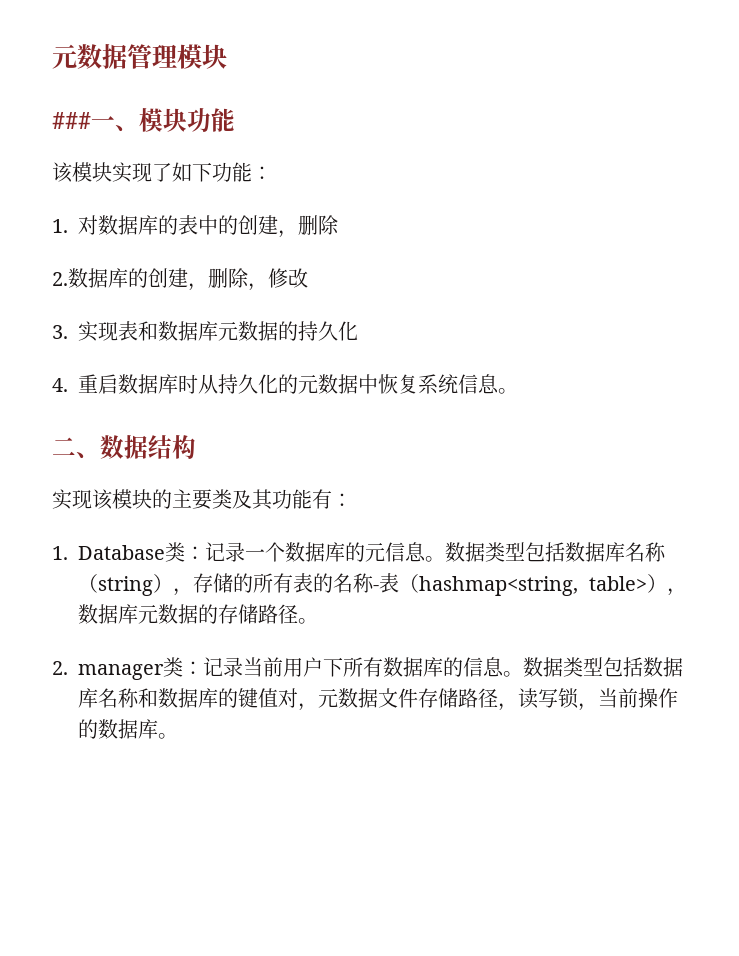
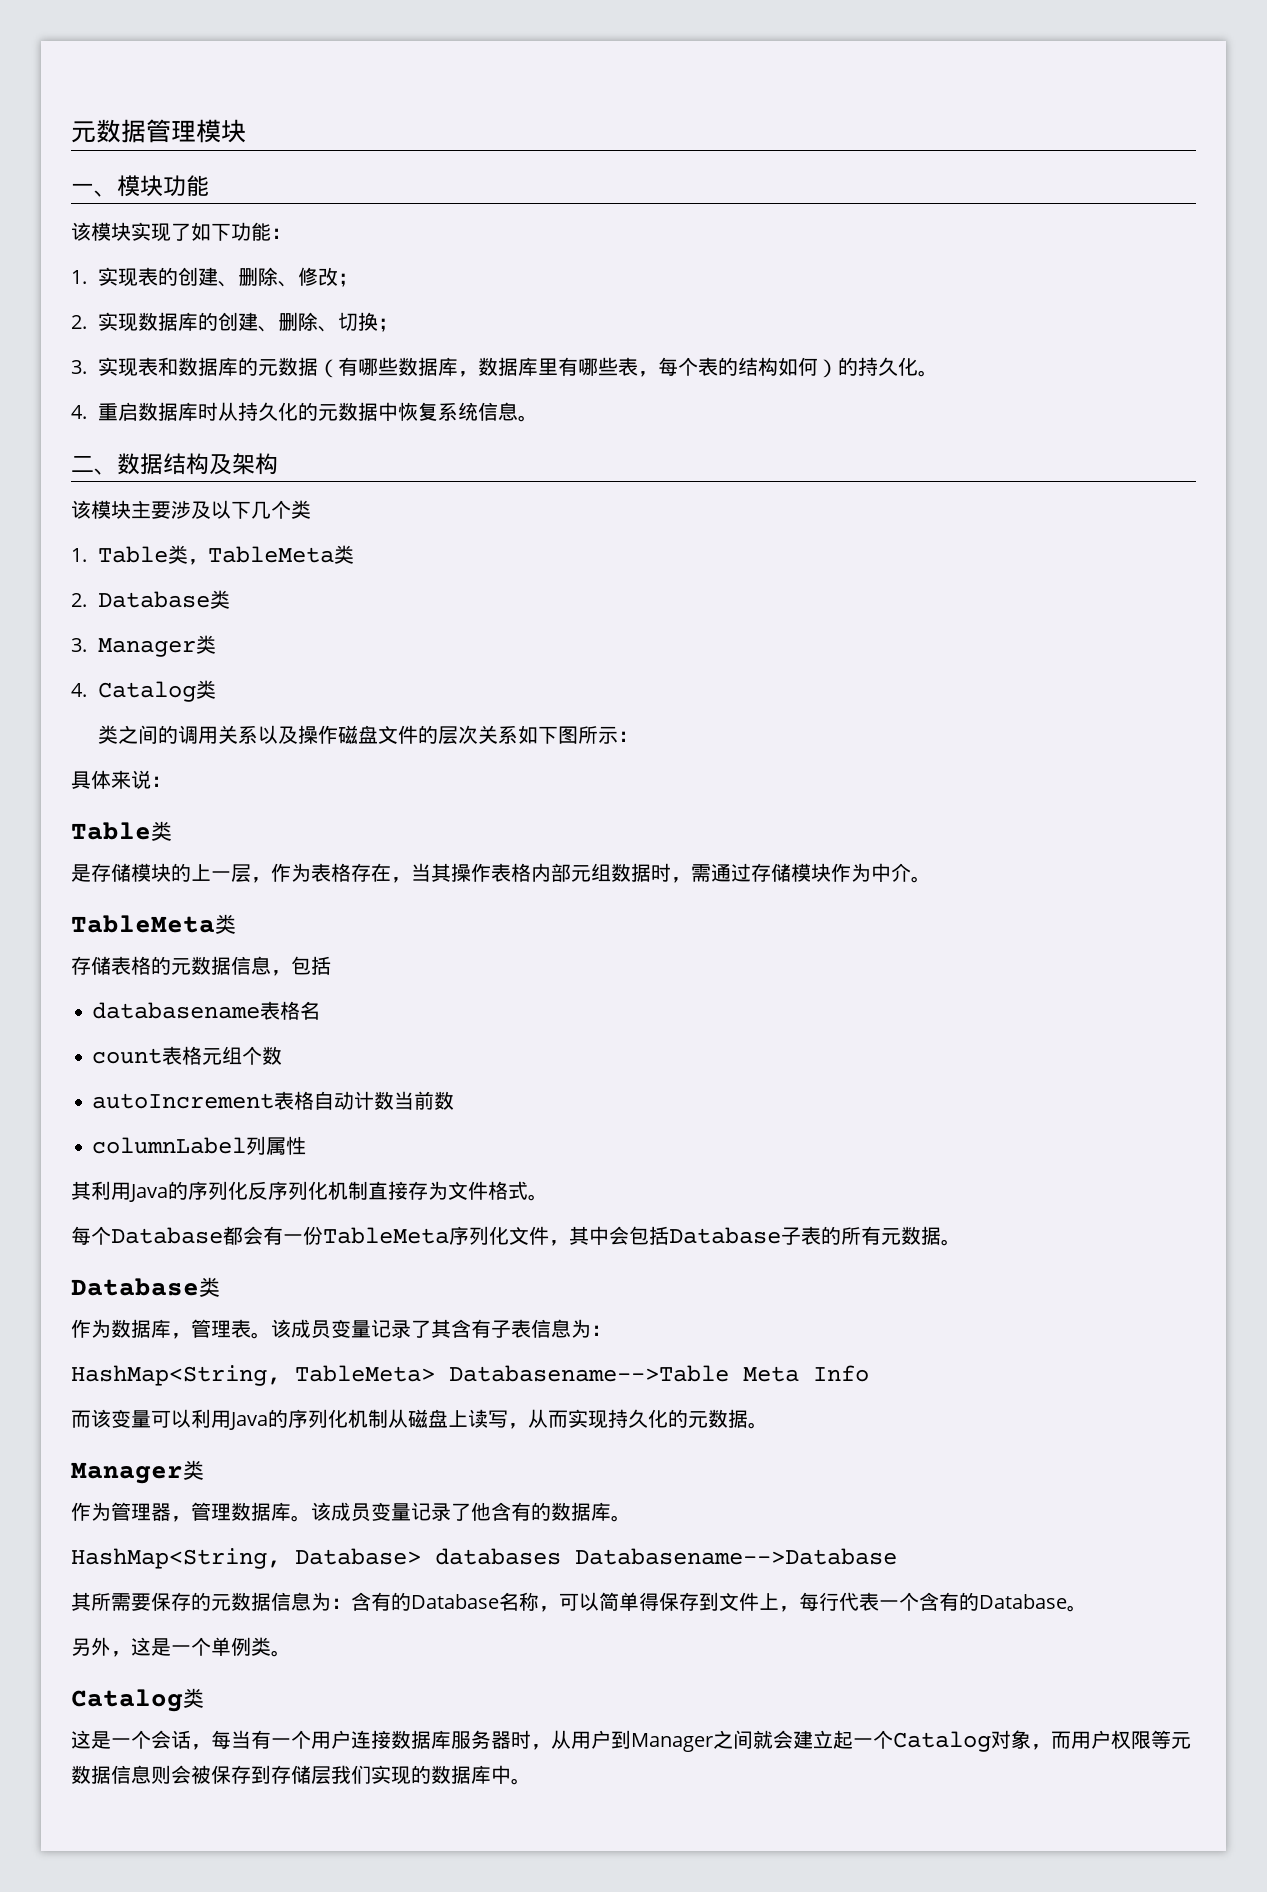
[52,112,91,129] ### -> (246, 131) none
[78,215,339,238] [52,272,68,286] 对数据库的表中的创建，删除 // 2. -> [97,267,358,287] [71,312,138,332] 实现表的创建、删除、修改； // 2.实现
[188,268,308,291] ，删除，修改 -> [257,312,398,332] 、删除、切换；
[218,321,278,341] 元数据 -> [237,357,838,378] 的元数据（有哪些数据库，数据库里有哪些表，每个表的结构如何）
(358, 331) none -> [917,370,938,377] 。
[52,489,352,510] [52,542,666,562] [78,573,687,596] [78,604,318,624] [52,657,683,680] [78,688,678,711] [78,719,158,739] // 实现该模块的主要类及其功能有： // 1. Database类：记录一个数据库的元信息。数据类型包括数据库名称（string），存储的所有表的名称-表（hashmap<string, table>），数据库元数据的存储路径。 // 2. manager类：记录当前用户下所有数据库的信息。数据类型包括数据库名称和数据库的键值对，元数据文件存储路径，读写锁，当前操作的数据库 -> [209,453,278,475] [71,500,311,519] [71,545,354,565] [71,590,230,609] [71,635,216,657] [71,680,216,702] [97,725,638,745] [71,770,171,789] [71,821,172,841] [71,863,931,883] [71,914,236,934] [71,956,331,976] [92,1001,321,1020] [92,1046,283,1065] [92,1091,455,1110] [92,1136,307,1155] [71,1181,548,1202] [71,1226,961,1246] [71,1277,220,1297] [71,1319,611,1339] [71,1365,869,1386] [71,1409,768,1430] [71,1460,204,1484] [71,1502,631,1522] [71,1548,897,1569] [71,1592,1087,1612] [71,1637,291,1657] [71,1688,204,1712] [71,1730,1191,1752] [71,1765,511,1785] 及架构 // 该模块主要涉及以下几个类 // 1. Table类，TableMeta类 // 2. Database类 // 3. Manager类 // 4. Catalog类 // 类之间的调用关系以及操作磁盘文件的层次关系如下图所示： // 具体来说： // Table类 // 是存储模块的上一层，作为表格存在，当其操作表格内部元组数据时，需通过存储模块作为中介。 // TableMeta类 // 存储表格的元数据信息，包括 // databasename表格名 // count表格元组个数 // autoIncrement表格自动计数当前数 // columnLabel列属性 // 其利用Java的序列化反序列化机制直接存为文件格式。 // 每个Database都会有一份TableMeta序列化文件，其中会包括Database子表的所有元数据。 // Database类 // 作为数据库，管理表。该成员变量记录了其含有子表信息为： // HashMap<String, TableMeta> Databasename-->Table Meta Info // 而该变量可以利用Java的序列化机制从磁盘上读写，从而实现持久化的元数据。 // Manager类 // 作为管理器，管理数据库。该成员变量记录了他含有的数据库。 // HashMap<String, Database> databases Databasename-->Database // 其所需要保存的元数据信息为：含有的Database名称，可以简单得保存到文件上，每行代表一个含有的Database。 // 另外，这是一个单例类。 // Catalog类 // 这是一个会话，每当有一个用户连接数据库服务器时，从用户到Manager之间就会建立起一个Catalog对象，而用户权限等元数据信息则会被保存到存储层我们实现的数据库中

